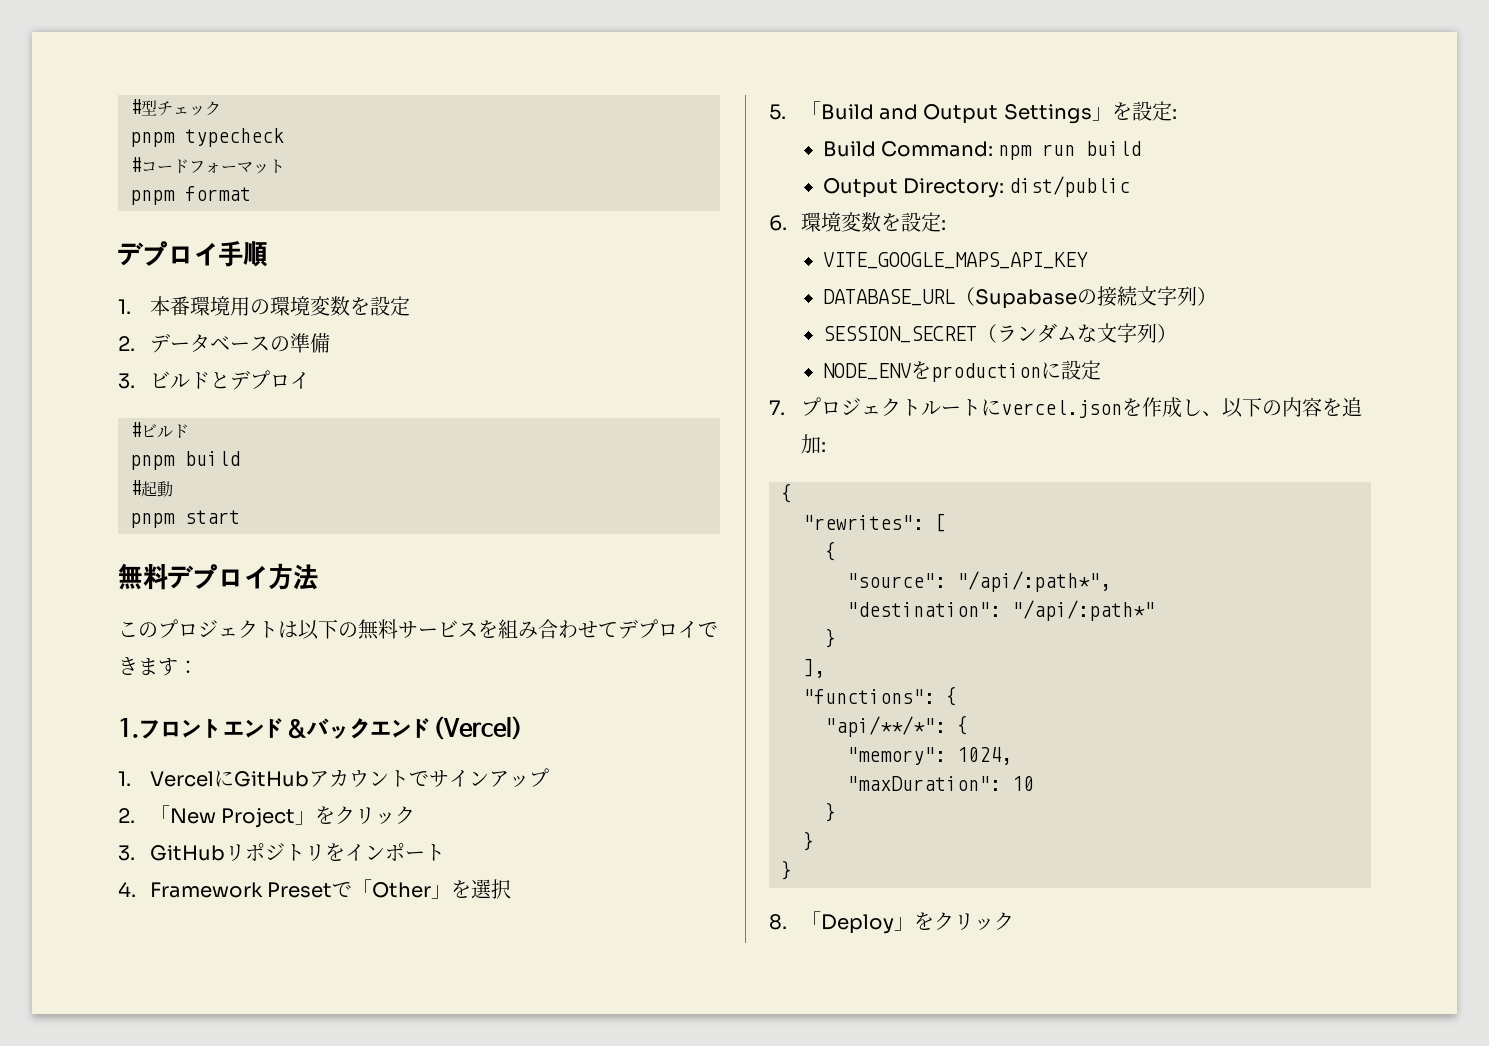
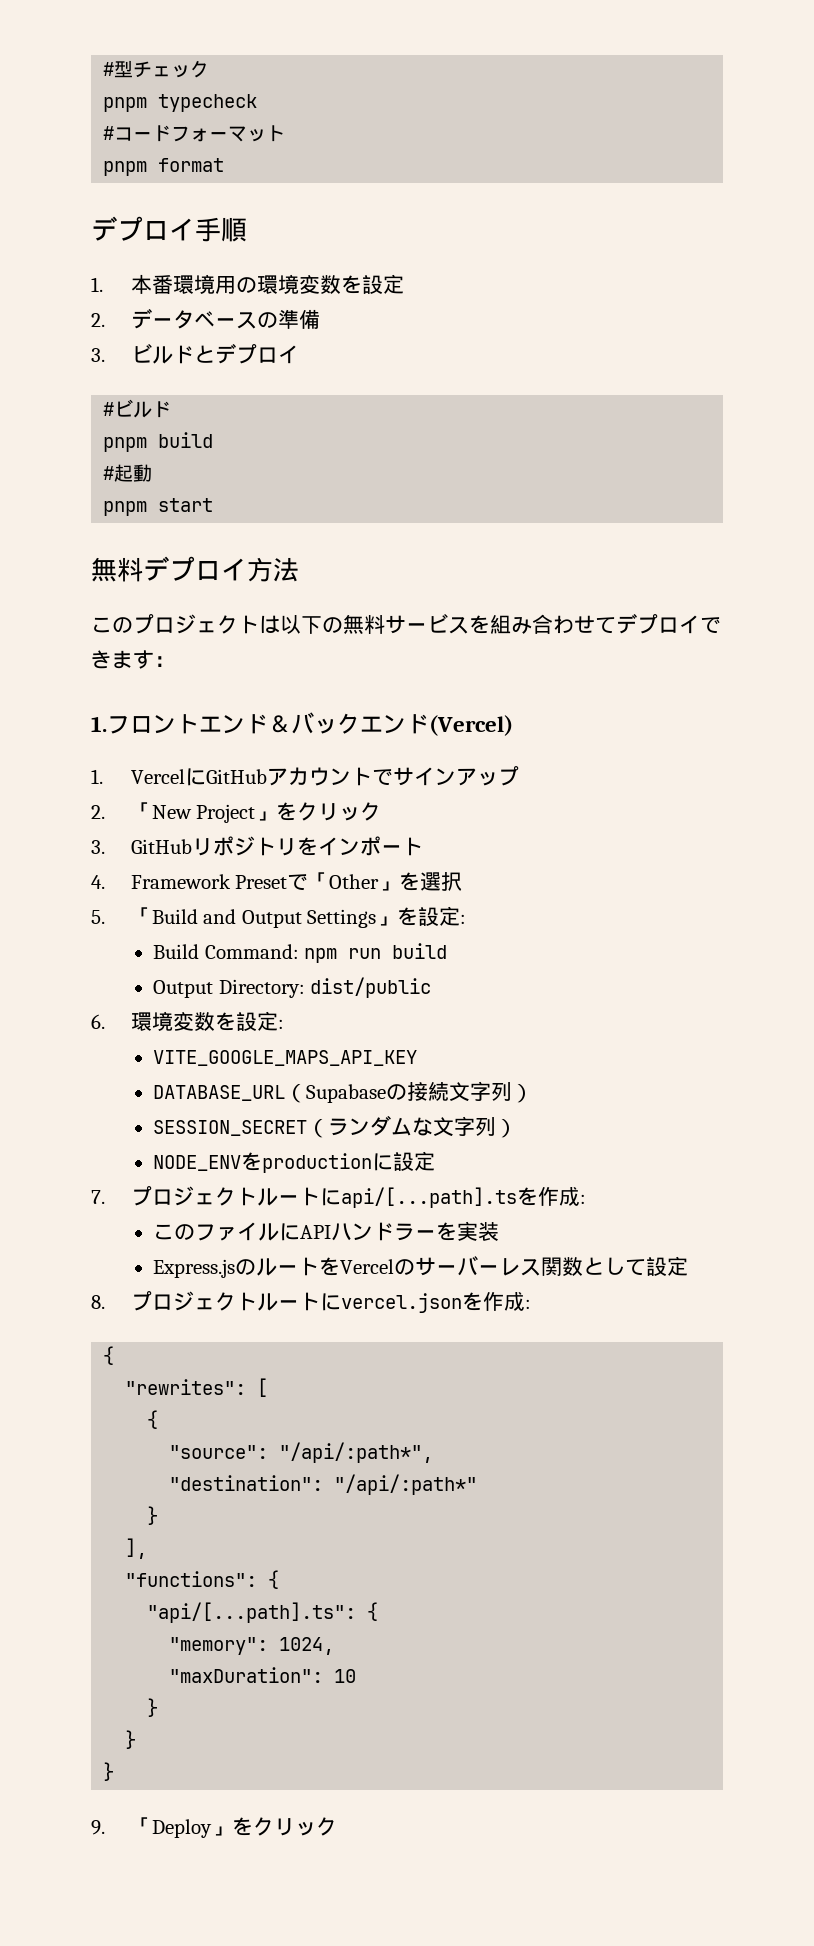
[1000,397,1362,418] [800,434,821,454] vercel.jsonを作成し、以下の内容を追加 -> [340,1187,586,1208] [153,1221,500,1241] [153,1256,689,1278] [91,1291,525,1313] api/[...path].tsを作成: // このファイルにAPIハンドラーを実装 // Express.jsのルートをVercelのサーバーレス関数として設定 // 8.プロジェクトルートにvercel.jsonを作成
[825,716,946,737] "api/**/*": -> [147,1602,357,1623] "api/[...path].ts":
[769,914,787,930] 8. -> [91,1820,105,1835] 9.

